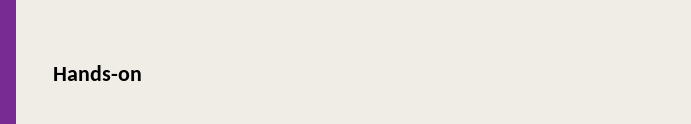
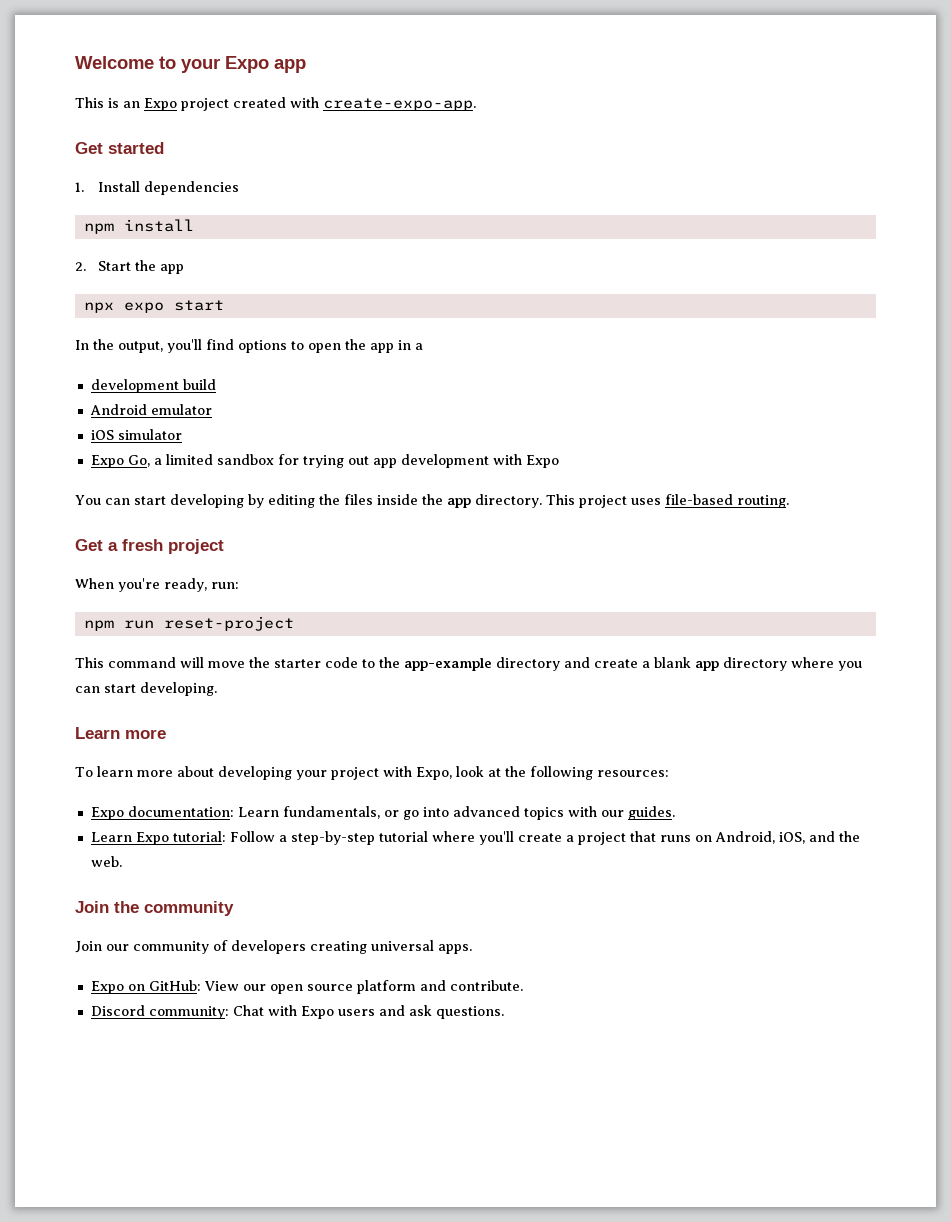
[53,65,142,81] Hands-on -> [75,56,306,73] [75,97,476,111] [75,142,164,154] [75,181,239,195] [83,219,194,234] [75,260,184,274] [83,300,224,313] [75,339,423,353] [90,379,216,393] [89,404,212,415] [90,429,182,440] [90,454,559,468] [75,494,789,508] [75,539,224,554] [75,578,239,592] [83,616,294,631] [75,657,862,671] [75,682,217,696] [75,727,166,739] [75,766,669,780] [90,806,675,820] [90,831,860,845] [90,856,122,867] [75,901,234,916] [75,940,472,954] [90,980,523,994] [90,1005,504,1019] Welcome to your Expo app // This is an Expo project created with create-expo-app. // Get started // 1. Install dependencies // npm install // 2. Start the app // npx expo start // In the output, you'll find options to open the app in a // development build // Android emulator // iOS simulator // Expo Go, a limited sandbox for trying out app development with Expo // You can start developing by editing the files inside the app directory. This project uses file-based routing. // Get a fresh project // When you're ready, run: // npm run reset-project // This command will move the starter code to the app-example directory and create a blank app directory where you can start developing. // Learn more // To learn more about developing your project with Expo, look at the following resources: // Expo documentation: Learn fundamentals, or go into advanced topics with our guides. // Learn Expo tutorial: Follow a step-by-step tutorial where you'll create a project that runs on Android, iOS, and the web. // Join the community // Join our community of developers creating universal apps. // Expo on GitHub: View our open source platform and contribute. // Discord community: Chat with Expo users and ask questions.

